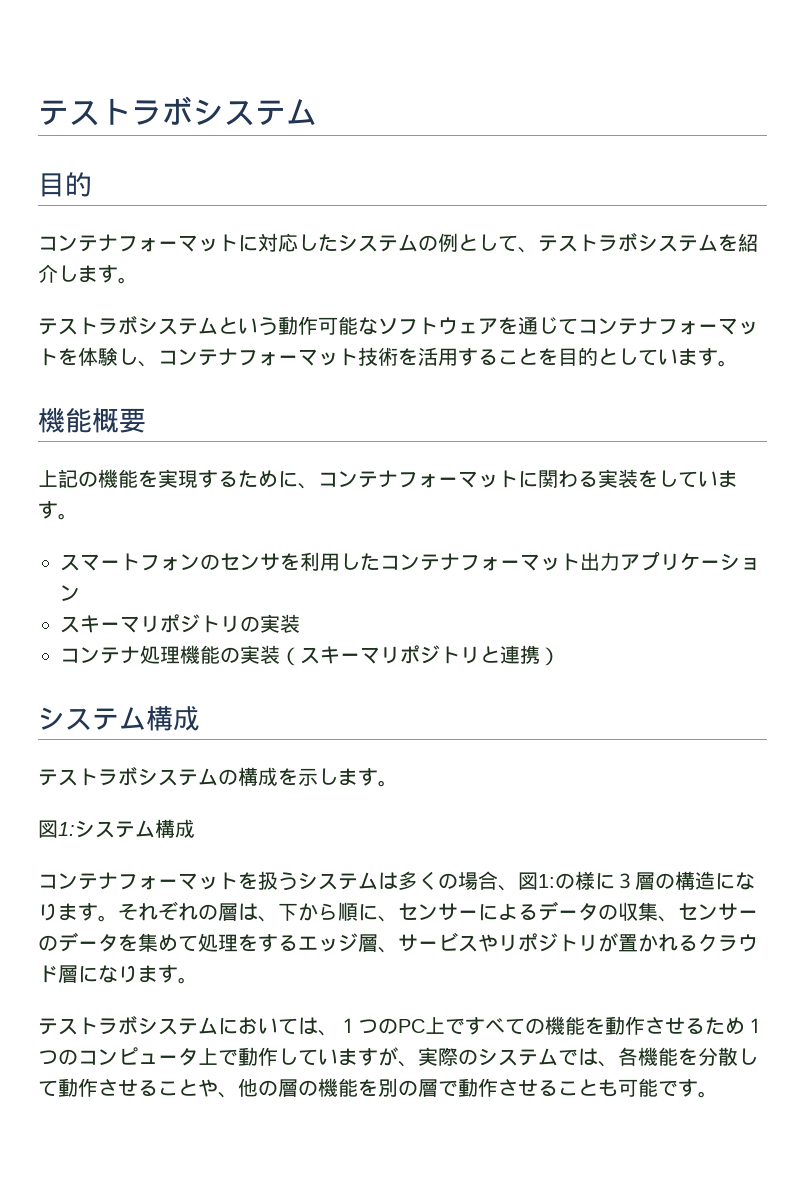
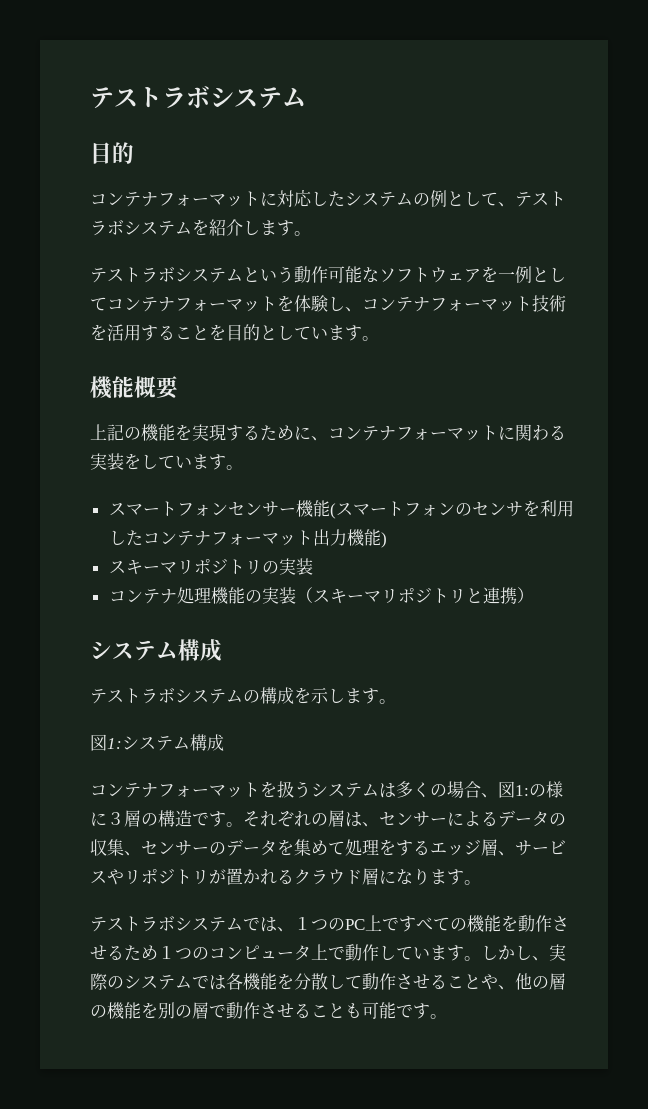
[518,317,558,335] 通じ -> [498,266,566,283] 一例とし
(200, 562) none -> [227,500,455,519] センサー機能(スマートフォン
[620,551,760,571] [60,585,80,602] アプリケーション -> [346,529,387,548] 機能)
[715,872,755,890] [38,903,78,921] になりま -> [192,812,209,826] で
[278,902,398,922] 下から順に、 -> (379, 824) none
[218,1017,298,1035] において -> [243,917,260,931] で
[378,1047,398,1066] が -> [464,945,532,961] 。しかし
[598,1061,618,1067] 、 -> (226, 982) none

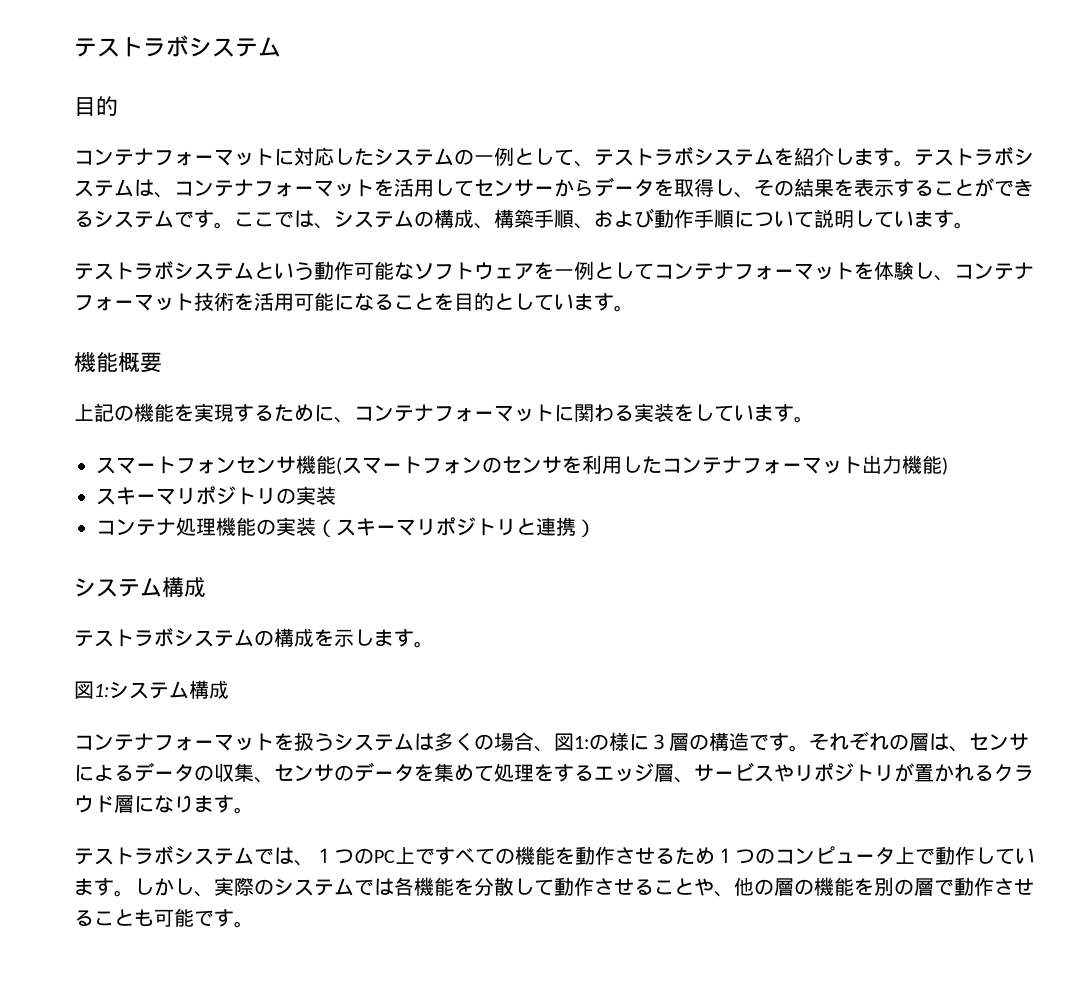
(430, 199) none -> [474,155,494,164] 一
(311, 233) none -> [914,146,1034,166] [74,177,1034,198] [74,208,974,229] テストラボシステムは、コンテナフォーマットを活用してセンサーからデータを取得し、その結果を表示することができるシステムです。ここでは、システムの構成、構築手順、および動作手順について説明しています。
[141,325,158,341] す -> [294,292,374,311] 可能にな
[278,507,296,515] ー -> (296, 465) none
[430,817,447,825] ー -> (1029, 742) none
[192,846,209,854] ー -> (334, 773) none

